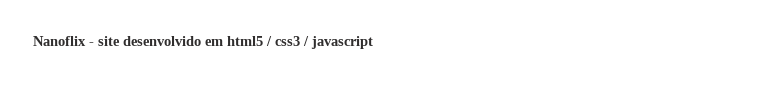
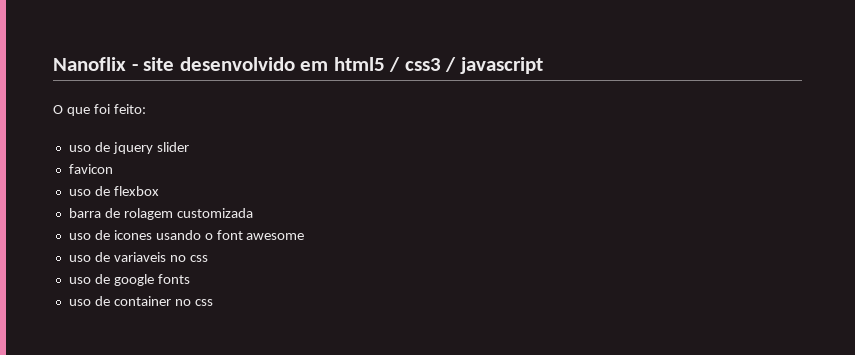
(373, 42) none -> [53,104,146,116] [68,142,189,154] [68,164,113,174] [68,186,159,196] [68,208,253,220] [68,230,305,240] [68,252,208,262] [68,274,190,286] [68,296,213,306] // O que foi feito: // uso de jquery slider // favicon // uso de flexbox // barra de rolagem customizada // uso de icones usando o font awesome // uso de variaveis no css // uso de google fonts // uso de container no css

